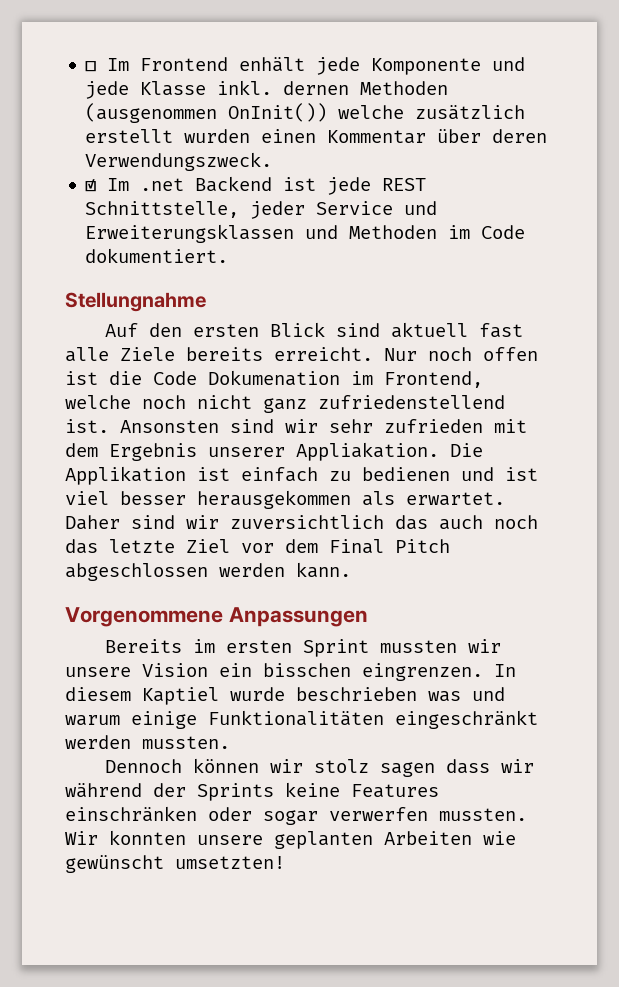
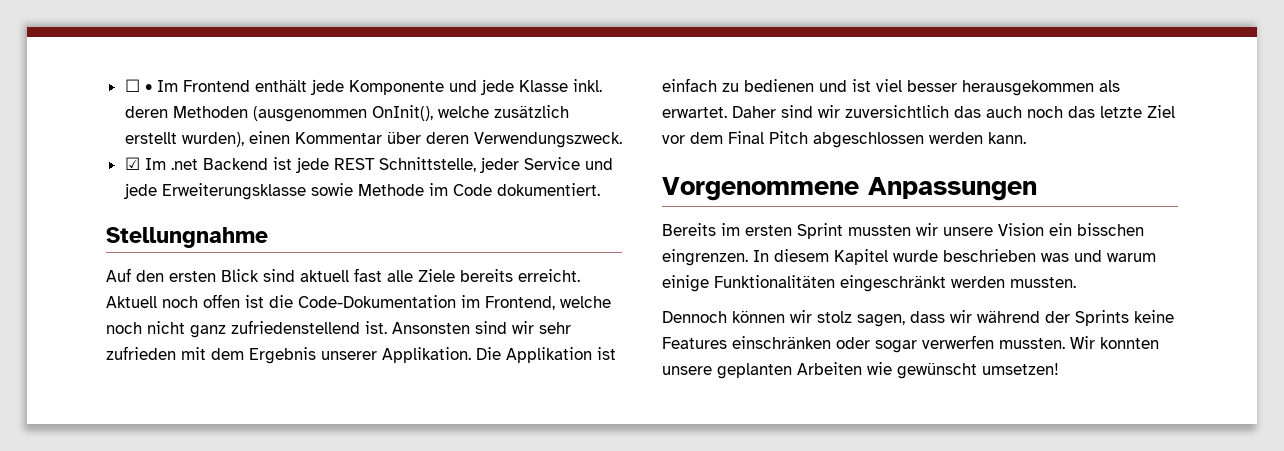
(97, 66) none -> [144,84,152,92] •
[239,57,306,72] enhält -> [254,79,307,92] enthält
[283,81,350,95] dernen -> [124,106,168,118] deren
[228,103,328,122] OnInit()) -> [371,105,433,121] OnInit(),
[184,129,251,143] wurden -> [181,132,244,147] wurden),
[85,224,438,243] Erweiterungsklassen und Methoden -> [123,183,424,200] jede Erweiterungsklasse sowie Methode
[384,348,417,361] Nur -> [106,296,157,308] Aktuell
[153,370,340,386] Code Dokumenation -> [298,295,456,308] Code-Dokumentation
[296,442,439,461] Appliakation. -> [382,347,471,363] Applikation.
[142,687,219,705] Kaptiel -> [834,249,888,265] Kapitel
[379,762,435,777] sagen -> [857,314,905,327] sagen,
[175,856,285,869] umsetzten! -> [982,363,1059,375] umsetzen!

